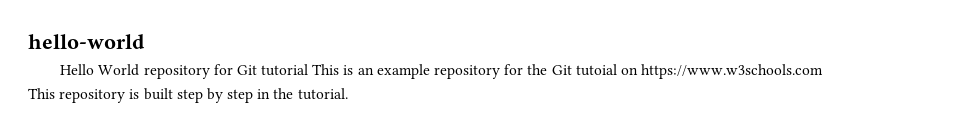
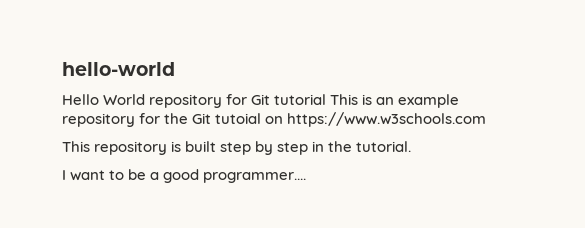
(348, 94) none -> [62,169,307,183] // I want to be a good programmer....

